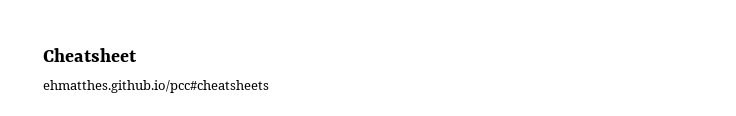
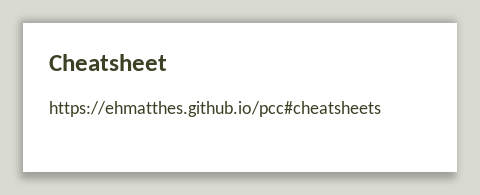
[43,80,269,93] ehmatthes.github.io/pcc#cheatsheets -> [49,101,381,117] https://ehmatthes.github.io/pcc#cheatsheets

